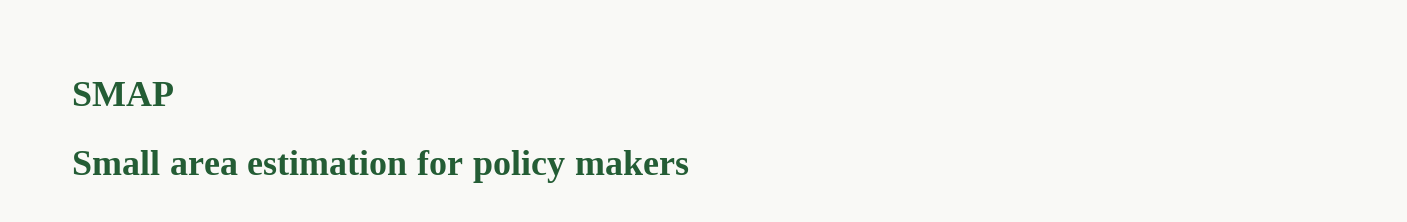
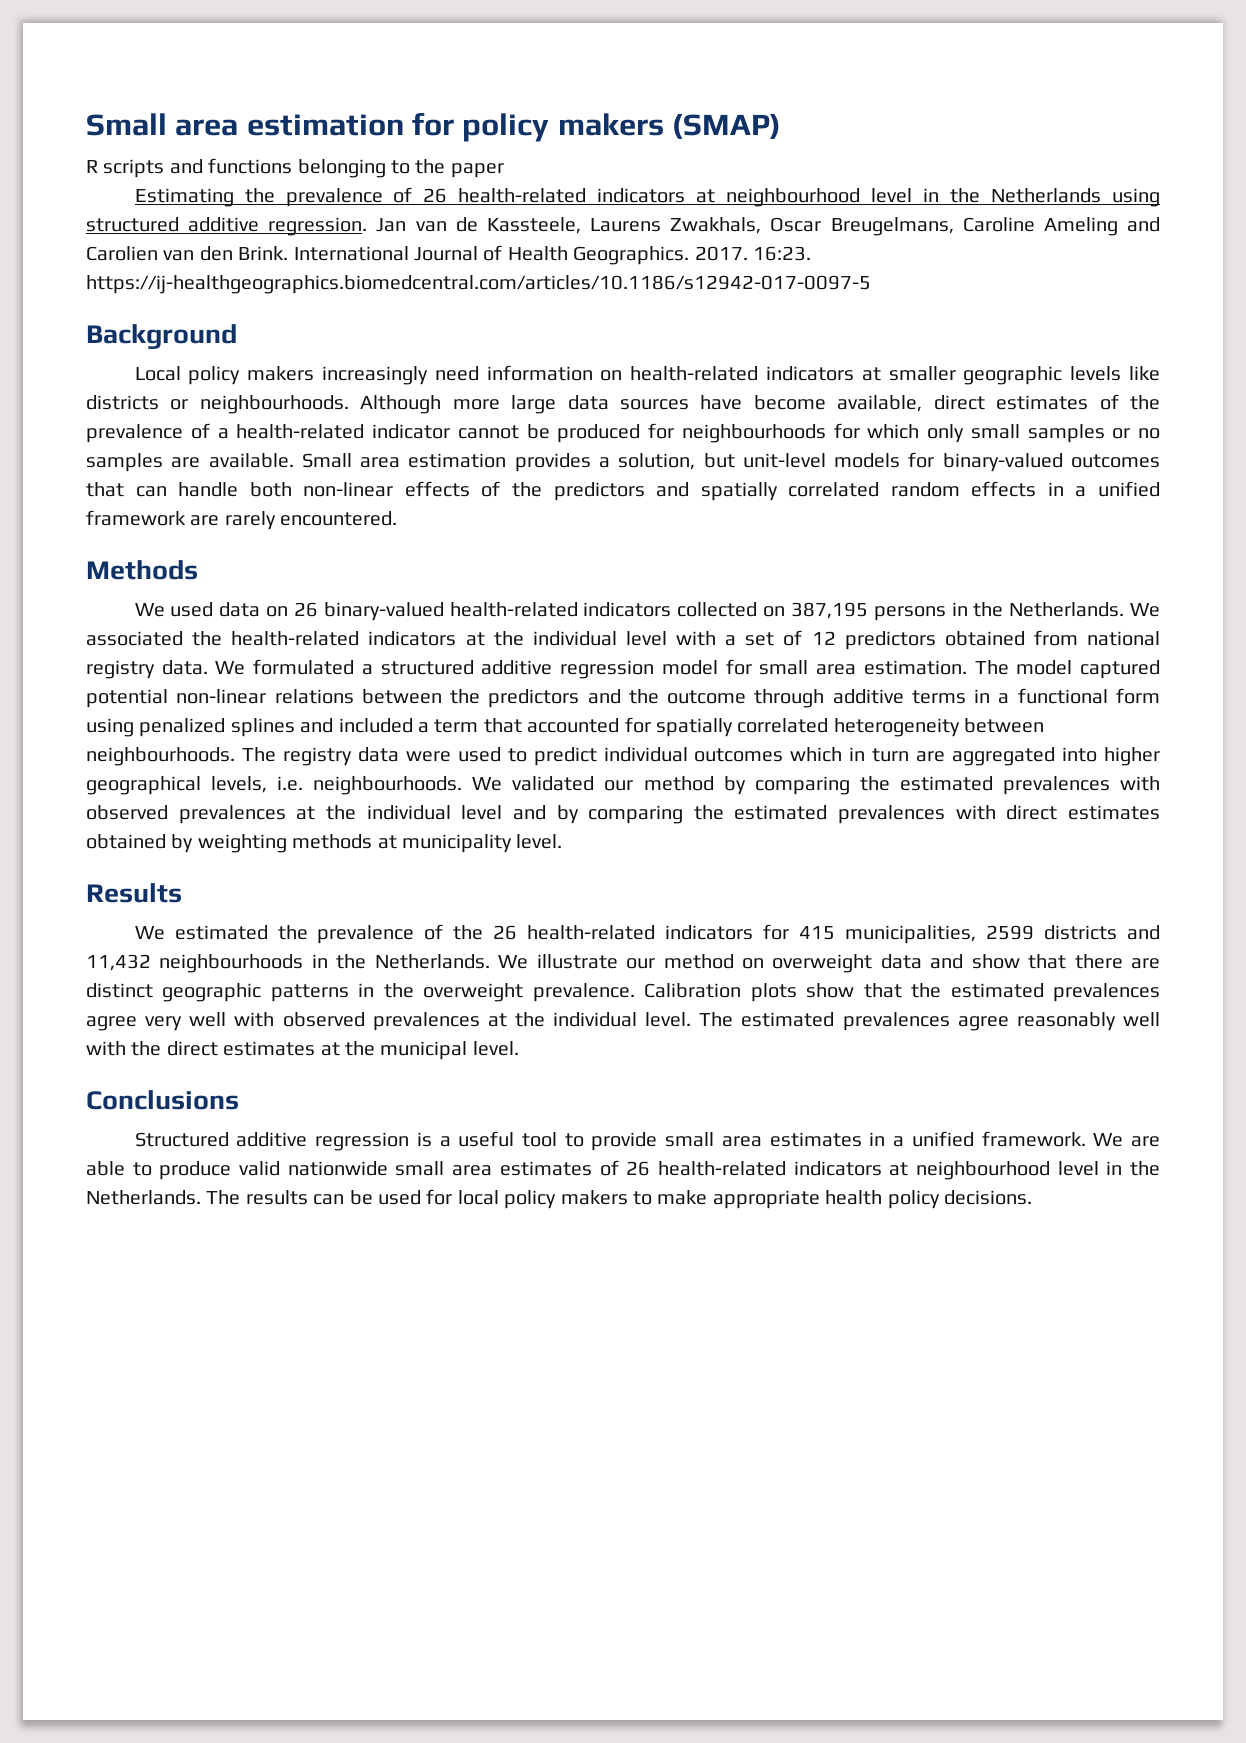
[72,82,174,106] SMAP // -> (86, 124) none
(689, 162) none -> [672,113,782,139] [86,158,504,178] [134,187,1160,207] [86,217,1160,236] [86,245,811,265] [86,275,871,294] [86,324,237,349] [134,365,1161,385] [86,394,1161,414] [86,423,1160,443] [86,452,1160,472] [86,481,1160,501] [86,510,398,530] [86,560,198,580] [134,602,1160,621] [86,630,1160,650] [86,659,1161,679] [86,688,1160,708] [86,717,1045,737] [86,747,1160,766] [86,776,1160,795] [86,805,1160,824] [86,834,563,853] [86,883,182,903] [134,924,1160,944] [86,954,1160,973] [86,983,1160,1002] [86,1012,1160,1031] [86,1041,519,1060] [86,1090,239,1110] [134,1131,1160,1151] [86,1160,1160,1180] [86,1189,1032,1209] (SMAP) // R scripts and functions belonging to the paper // Estimating the prevalence of 26 health-related indicators at neighbourhood level in the Netherlands using structured additive regression. Jan van de Kassteele, Laurens Zwakhals, Oscar Breugelmans, Caroline Ameling and Carolien van den Brink. International Journal of Health Geographics. 2017. 16:23. https://ij-healthgeographics.biomedcentral.com/articles/10.1186/s12942-017-0097-5 // Background // Local policy makers increasingly need information on health-related indicators at smaller geographic levels like districts or neighbourhoods. Although more large data sources have become available, direct estimates of the prevalence of a health-related indicator cannot be produced for neighbourhoods for which only small samples or no samples are available. Small area estimation provides a solution, but unit-level models for binary-valued outcomes that can handle both non-linear effects of the predictors and spatially correlated random effects in a unified framework are rarely encountered. // Methods // We used data on 26 binary-valued health-related indicators collected on 387,195 persons in the Netherlands. We associated the health-related indicators at the individual level with a set of 12 predictors obtained from national registry data. We formulated a structured additive regression model for small area estimation. The model captured potential non-linear relations between the predictors and the outcome through additive terms in a functional form using penalized splines and included a term that accounted for spatially correlated heterogeneity between neighbourhoods. The registry data were used to predict individual outcomes which in turn are aggregated into higher geographical levels, i.e. neighbourhoods. We validated our method by comparing the estimated prevalences with observed prevalences at the individual level and by comparing the estimated prevalences with direct estimates obtained by weighting methods at municipality level. // Results // We estimated the prevalence of the 26 health-related indicators for 415 municipalities, 2599 districts and 11,432 neighbourhoods in the Netherlands. We illustrate our method on overweight data and show that there are distinct geographic patterns in the overweight prevalence. Calibration plots show that the estimated prevalences agree very well with observed prevalences at the individual level. The estimated prevalences agree reasonably well with the direct estimates at the municipal level. // Conclusions // Structured additive regression is a useful tool to provide small area estimates in a unified framework. We are able to produce valid nationwide small area estimates of 26 health-related indicators at neighbourhood level in the Netherlands. The results can be used for local policy makers to make appropriate health policy decisions.

